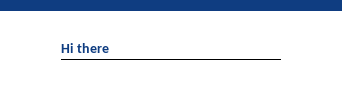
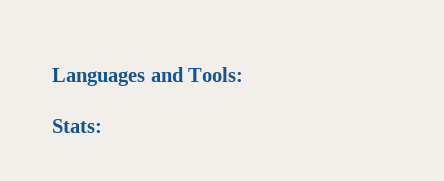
[61,43,109,53] Hi there -> [52,67,244,86] [52,119,102,133] Languages and Tools: // Stats:

